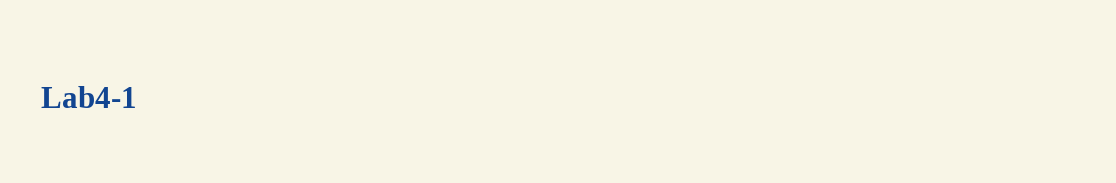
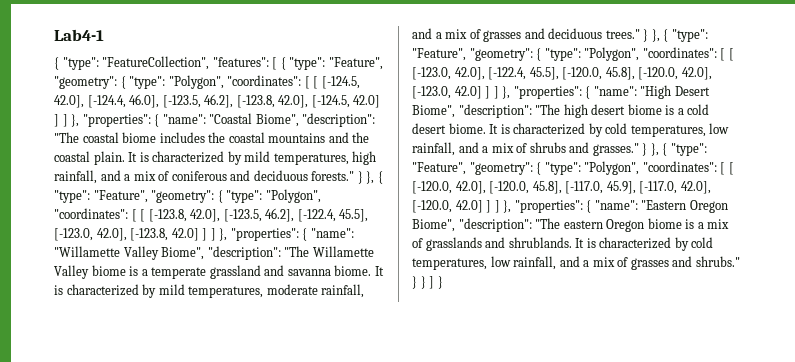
(137, 97) none -> [54,56,383,70] [54,75,360,89] [54,94,381,108] [54,113,376,127] [54,132,370,143] [54,151,377,165] [54,170,383,184] [54,189,321,203] [54,208,369,222] [54,228,354,241] [54,246,374,260] [54,265,384,279] [54,284,365,298] [412,28,708,42] [412,47,734,61] [412,67,712,80] [412,85,710,99] [412,104,710,118] [412,123,730,137] [412,142,707,156] [412,161,734,175] [412,181,711,194] [412,200,728,213] [412,218,730,232] [412,237,714,251] [412,256,740,270] [412,276,443,289] // { "type": "FeatureCollection", "features": [ { "type": "Feature", "geometry": { "type": "Polygon", "coordinates": [ [ [-124.5, 42.0], [-124.4, 46.0], [-123.5, 46.2], [-123.8, 42.0], [-124.5, 42.0] ] ] }, "properties": { "name": "Coastal Biome", "description": "The coastal biome includes the coastal mountains and the coastal plain. It is characterized by mild temperatures, high rainfall, and a mix of coniferous and deciduous forests." } }, { "type": "Feature", "geometry": { "type": "Polygon", "coordinates": [ [ [-123.8, 42.0], [-123.5, 46.2], [-122.4, 45.5], [-123.0, 42.0], [-123.8, 42.0] ] ] }, "properties": { "name": "Willamette Valley Biome", "description": "The Willamette Valley biome is a temperate grassland and savanna biome. It is characterized by mild temperatures, moderate rainfall, and a mix of grasses and deciduous trees." } }, { "type": "Feature", "geometry": { "type": "Polygon", "coordinates": [ [ [-123.0, 42.0], [-122.4, 45.5], [-120.0, 45.8], [-120.0, 42.0], [-123.0, 42.0] ] ] }, "properties": { "name": "High Desert Biome", "description": "The high desert biome is a cold desert biome. It is characterized by cold temperatures, low rainfall, and a mix of shrubs and grasses." } }, { "type": "Feature", "geometry": { "type": "Polygon", "coordinates": [ [ [-120.0, 42.0], [-120.0, 45.8], [-117.0, 45.9], [-117.0, 42.0], [-120.0, 42.0] ] ] }, "properties": { "name": "Eastern Oregon Biome", "description": "The eastern Oregon biome is a mix of grasslands and shrublands. It is characterized by cold temperatures, low rainfall, and a mix of grasses and shrubs." } } ] }

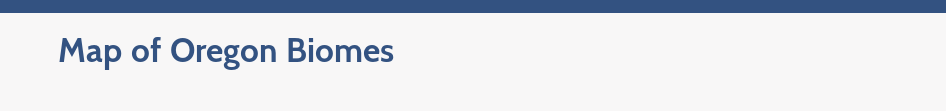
[54,29,104,41] [54,56,383,70] [54,75,360,89] [54,94,381,108] [54,113,376,127] [54,132,370,143] [54,151,377,165] [54,170,383,184] [54,189,321,203] [54,208,369,222] [54,228,354,241] [54,246,374,260] [54,265,384,279] [54,284,365,298] [412,28,708,42] [412,47,734,61] [412,67,712,80] [412,85,710,99] [412,104,710,118] [412,123,730,137] [412,142,707,156] [412,161,734,175] [412,181,711,194] [412,200,728,213] [412,218,730,232] [412,237,714,251] [412,256,740,270] [412,276,443,289] Lab4-1 // { "type": "FeatureCollection", "features": [ { "type": "Feature", "geometry": { "type": "Polygon", "coordinates": [ [ [-124.5, 42.0], [-124.4, 46.0], [-123.5, 46.2], [-123.8, 42.0], [-124.5, 42.0] ] ] }, "properties": { "name": "Coastal Biome", "description": "The coastal biome includes the coastal mountains and the coastal plain. It is characterized by mild temperatures, high rainfall, and a mix of coniferous and deciduous forests." } }, { "type": "Feature", "geometry": { "type": "Polygon", "coordinates": [ [ [-123.8, 42.0], [-123.5, 46.2], [-122.4, 45.5], [-123.0, 42.0], [-123.8, 42.0] ] ] }, "properties": { "name": "Willamette Valley Biome", "description": "The Willamette Valley biome is a temperate grassland and savanna biome. It is characterized by mild temperatures, moderate rainfall, and a mix of grasses and deciduous trees." } }, { "type": "Feature", "geometry": { "type": "Polygon", "coordinates": [ [ [-123.0, 42.0], [-122.4, 45.5], [-120.0, 45.8], [-120.0, 42.0], [-123.0, 42.0] ] ] }, "properties": { "name": "High Desert Biome", "description": "The high desert biome is a cold desert biome. It is characterized by cold temperatures, low rainfall, and a mix of shrubs and grasses." } }, { "type": "Feature", "geometry": { "type": "Polygon", "coordinates": [ [ [-120.0, 42.0], [-120.0, 45.8], [-117.0, 45.9], [-117.0, 42.0], [-120.0, 42.0] ] ] }, "properties": { "name": "Eastern Oregon Biome", "description": "The eastern Oregon biome is a mix of grasslands and shrublands. It is characterized by cold temperatures, low rainfall, and a mix of grasses and shrubs." } } ] } -> [58,37,395,70] Map of Oregon Biomes

